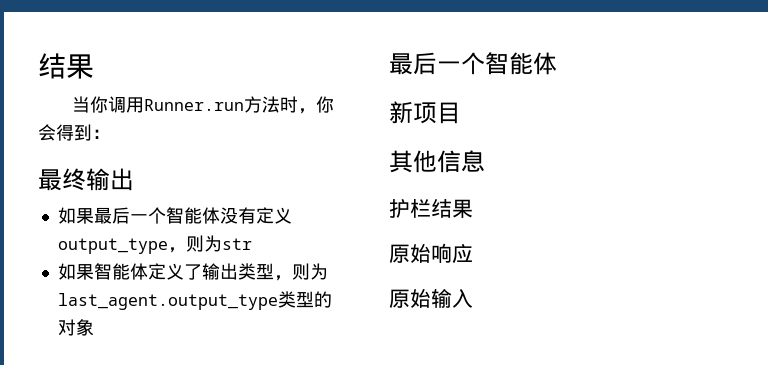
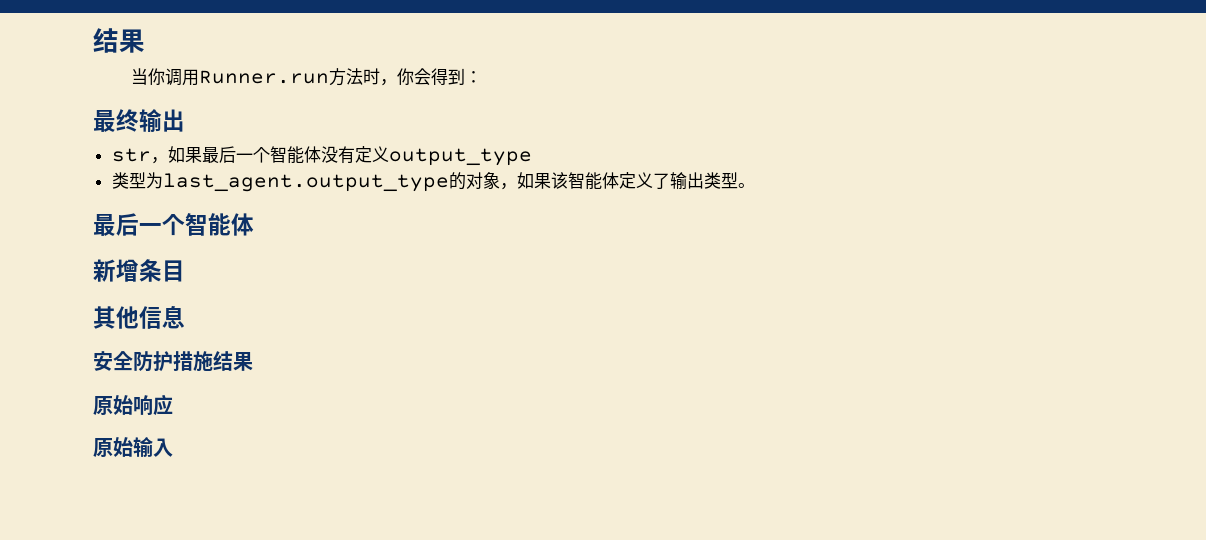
(134, 179) none -> [111,148,168,164] str，
[167,235,252,253] [57,263,94,280] ，则为str // 如果 -> [111,172,568,192] // 类型为last_agent.output_type的对象，如果该
[273,263,328,281] [57,291,332,310] [57,319,94,336] ，则为last_agent.output_type类型的对象 -> [737,183,755,188] 。
[413,102,437,124] 项 -> [116,259,162,282] 增条
[389,199,431,218] 护栏 -> [93,351,213,372] 安全防护措施

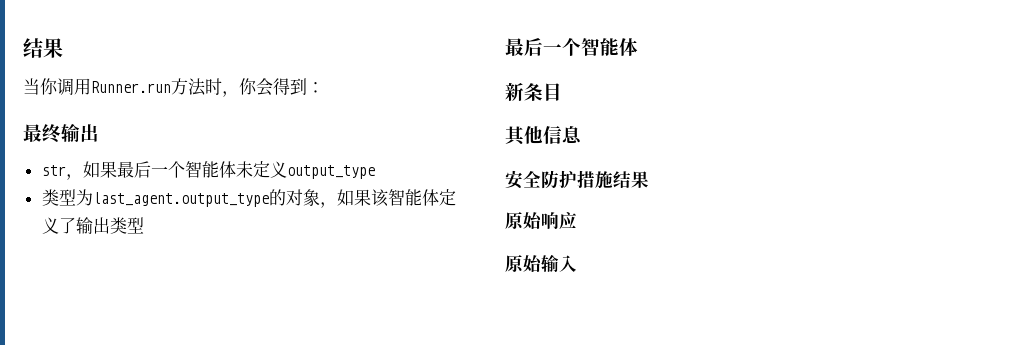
[320,146,355,164] 没有 -> [235,161,253,178] 未
[737,183,755,188] 。 -> (144, 225) none
[116,259,139,282] 增 -> (524, 91) none

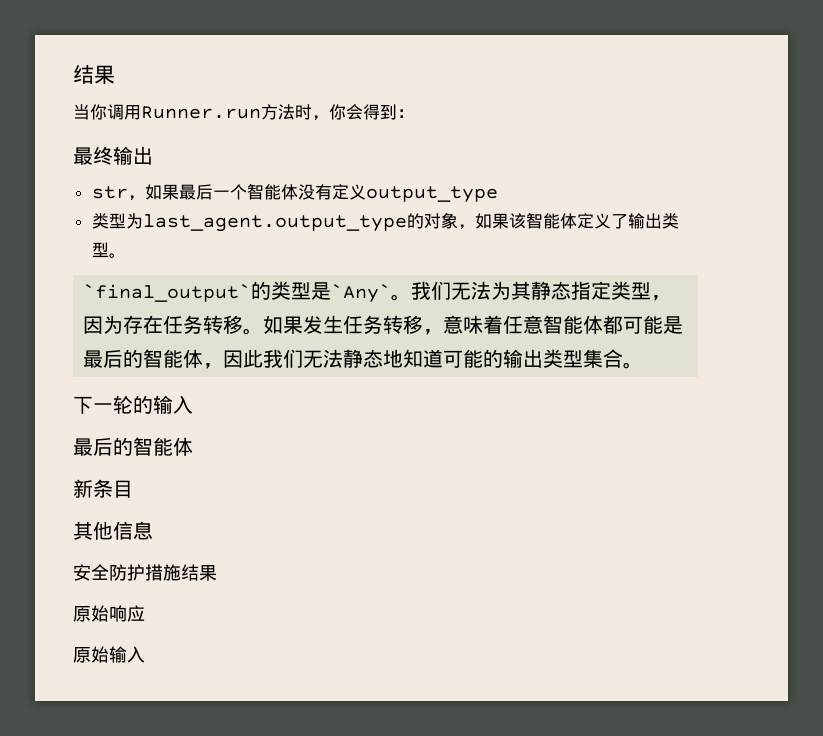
[235,161,253,178] 未 -> [297,184,332,200] 没有
[505,38,581,56] // 最后一个 -> [108,253,126,258] [83,281,672,303] [83,315,684,335] [83,349,644,369] [73,395,193,414] [73,437,133,456] 。 // `final_output`的类型是`Any`。我们无法为其静态指定类型，因为存在任务转移。如果发生任务转移，意味着任意智能体都可能是最后的智能体，因此我们无法静态地知道可能的输出类型集合。 // 下一轮的输入 // 最后的

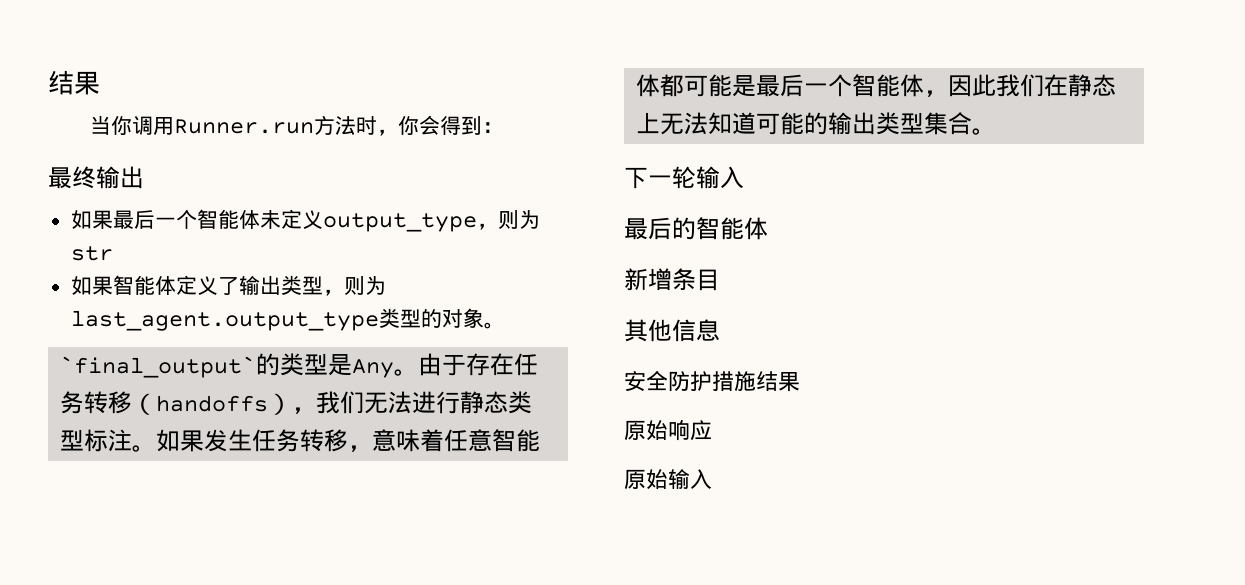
[91,186,145,201] str， -> (144, 177) none
[297,184,332,200] 没有 -> [259,210,281,229] 未
[91,212,526,232] // 类型为last_agent.output_type的对象，如果该 -> [476,210,540,230] [70,246,113,261] [70,276,113,295] ，则为str // 如果
(109, 250) none -> [322,276,386,296] [70,308,484,331] ，则为last_agent.output_type类型的对象
[331,281,672,303] [83,315,244,334] `Any`。我们无法为其静态指定类型，因为存在任务转移 -> [352,353,539,378] [60,391,533,415] [60,429,133,452] Any。由于存在任务转移（handoffs），我们无法进行静态类型标注
[123,349,144,368] 的 -> [804,74,853,97] 一个
[303,349,404,368] 无法静态地 -> [1044,74,1117,97] [636,112,709,135] 在静态上无法
[133,395,153,414] 的 -> (696, 177) none
(93, 488) none -> [648,268,672,291] 增

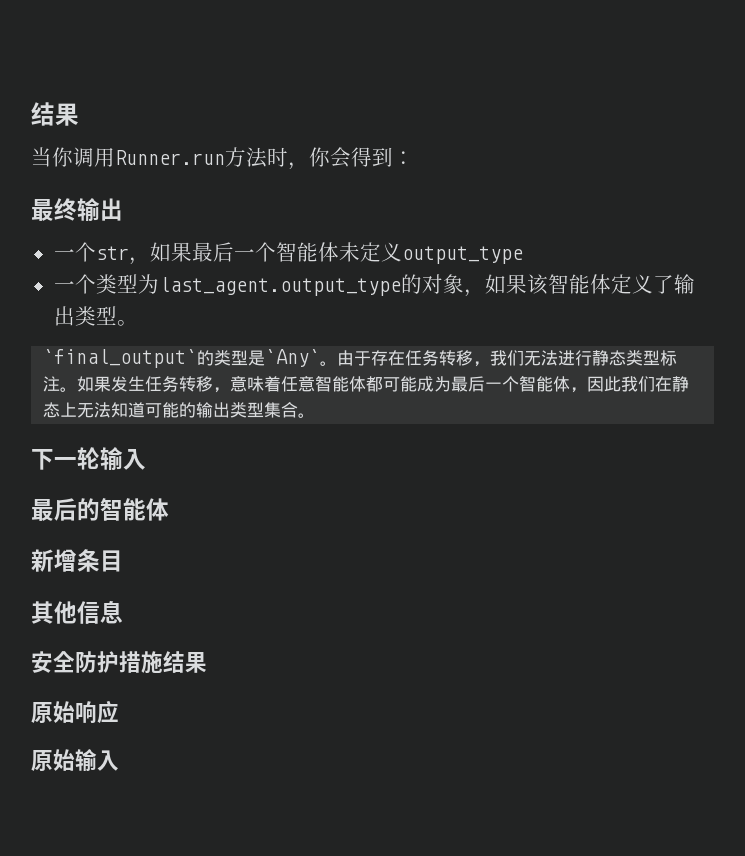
(144, 177) none -> [53,242,150,265] 一个str，
[476,210,540,230] [70,246,113,261] [70,276,113,295] ，则为str // 如果 -> [53,274,548,297] // 一个类型为last_agent.output_type的对象，如果该
[322,276,386,296] [70,308,484,331] ，则为last_agent.output_type类型的对象 -> (117, 315) none
[352,359,395,378] Any -> [265,349,321,367] `Any`
[132,393,293,415] （handoffs） -> (474, 358) none
[732,75,757,97] 是 -> [417,376,452,392] 成为

